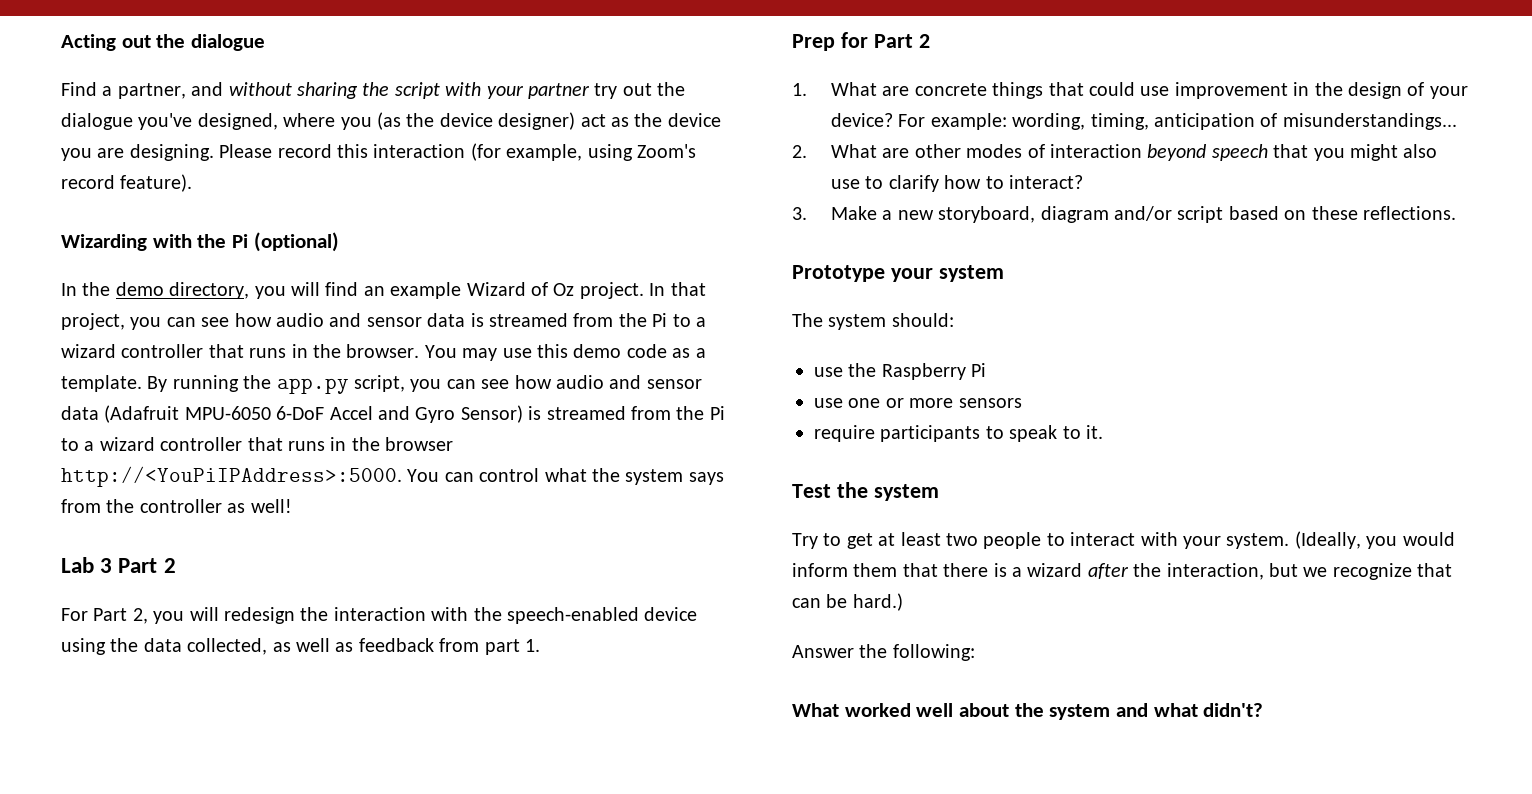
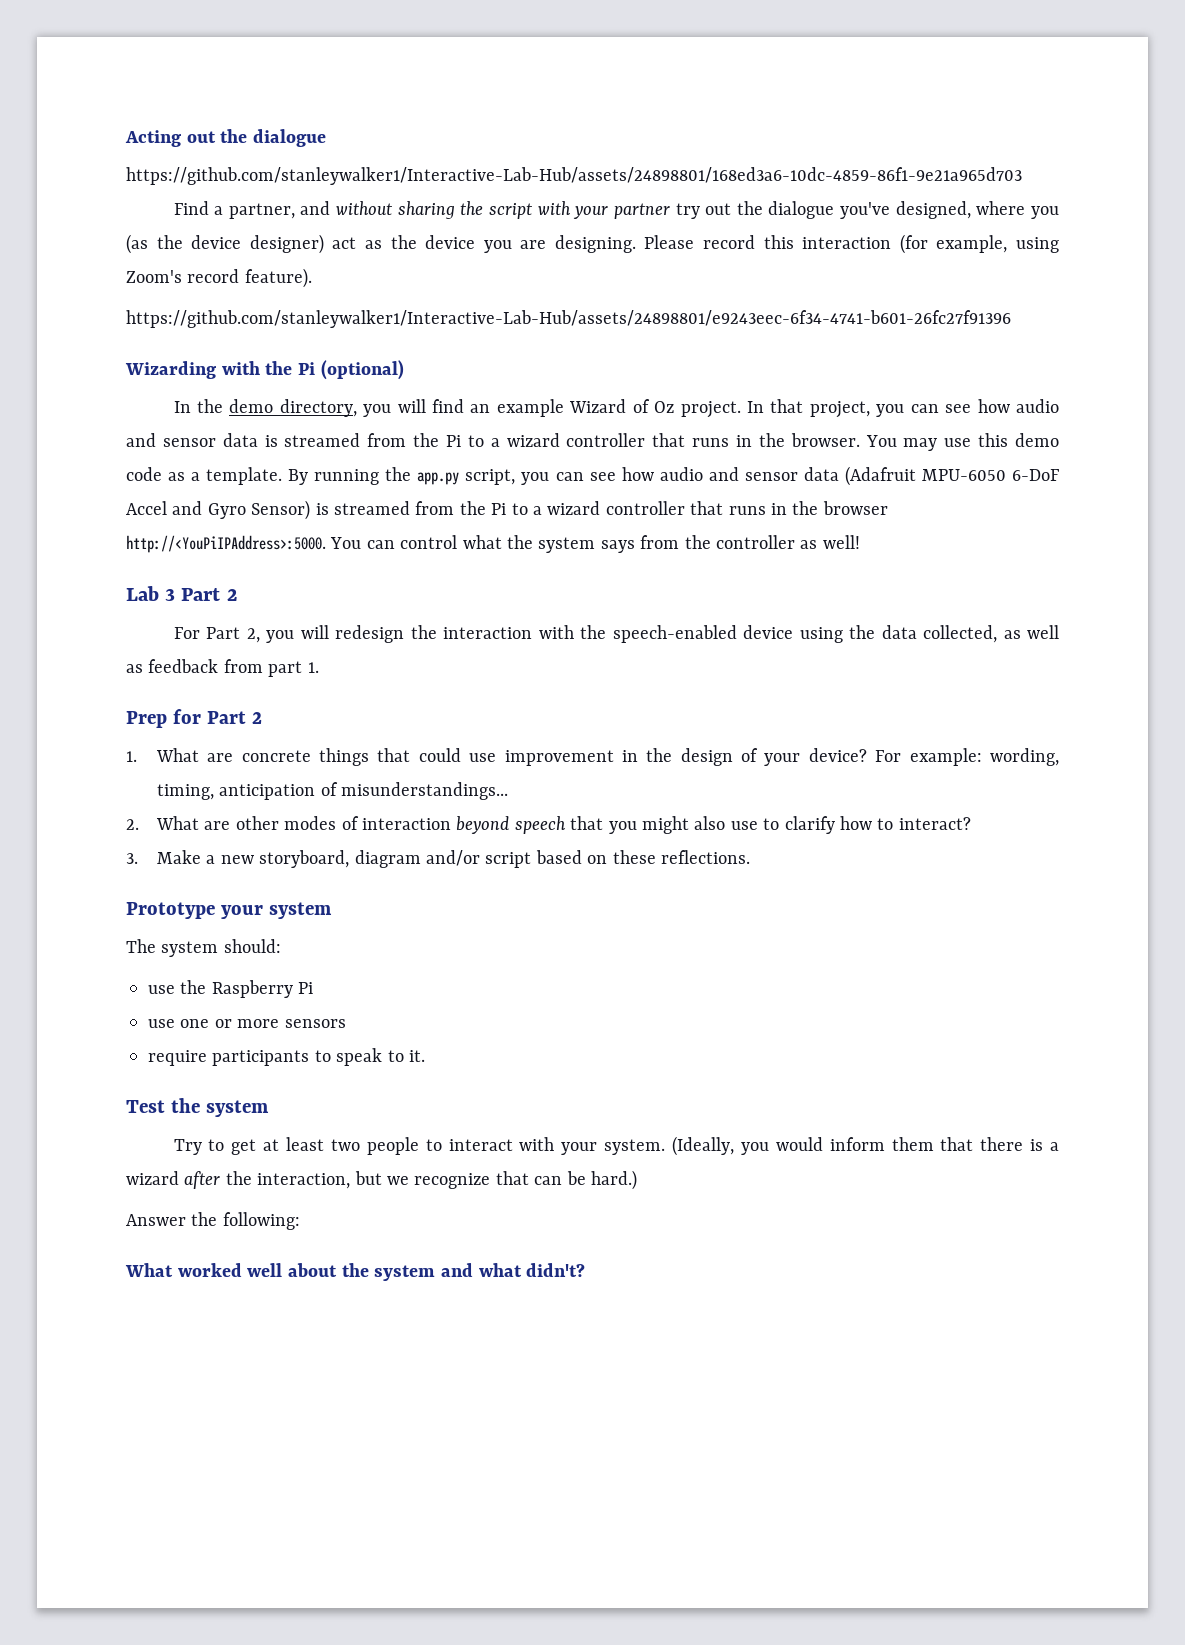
(266, 42) none -> [126,167,1022,185] // https://github.com/stanleywalker1/Interactive-Lab-Hub/assets/24898801/168ed3a6-10dc-4859-86f1-9e21a965d703
(193, 183) none -> [126,310,1011,328] // https://github.com/stanleywalker1/Interactive-Lab-Hub/assets/24898801/e9243eec-6f34-4741-b601-26fc27f91396

